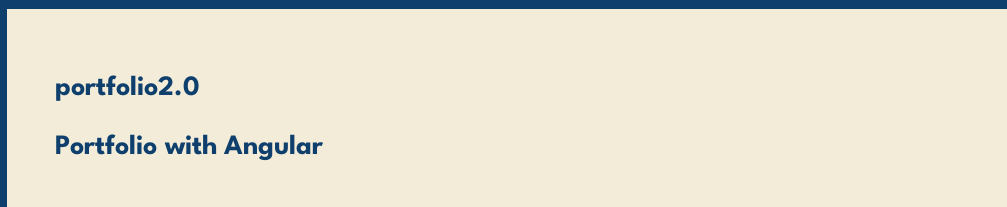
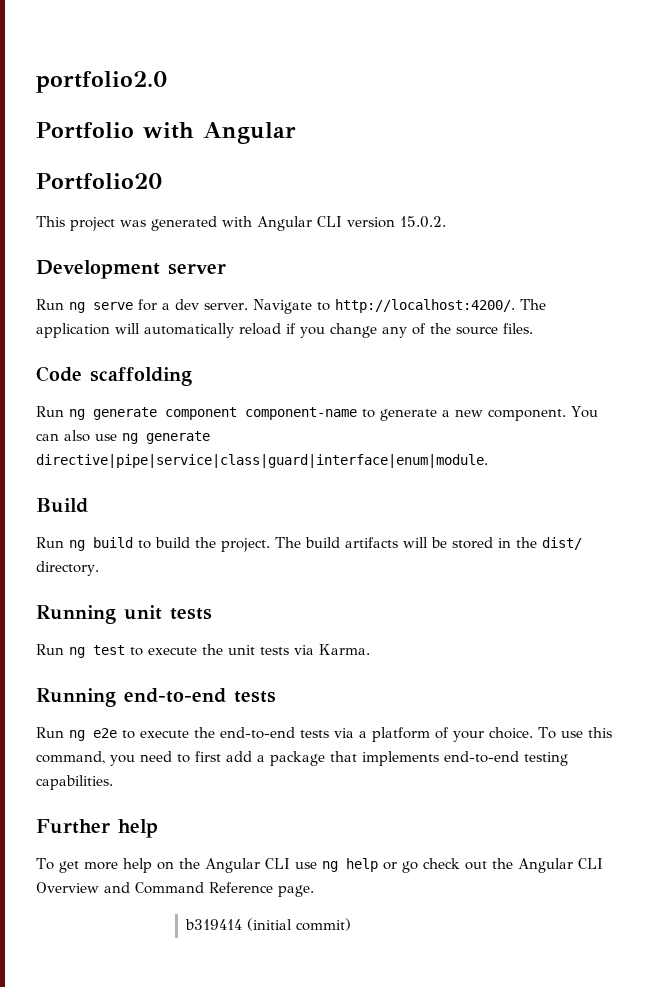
(325, 147) none -> [36,173,163,190] [36,216,446,231] [36,260,226,279] [36,299,546,314] [36,323,533,338] [36,366,192,386] [36,406,598,421] [36,430,210,444] [36,454,488,468] [36,498,88,513] [36,537,582,552] [36,561,99,576] [36,605,212,624] [36,644,370,658] [36,688,276,707] [36,727,612,742] [36,751,568,766] [36,775,113,790] [36,819,158,838] [36,858,603,873] [36,882,314,897] [184,918,351,931] // Portfolio20 // This project was generated with Angular CLI version 15.0.2. // Development server // Run ng serve for a dev server. Navigate to http://localhost:4200/. The application will automatically reload if you change any of the source files. // Code scaffolding // Run ng generate component component-name to generate a new component. You can also use ng generate directive|pipe|service|class|guard|interface|enum|module. // Build // Run ng build to build the project. The build artifacts will be stored in the dist/ directory. // Running unit tests // Run ng test to execute the unit tests via Karma. // Running end-to-end tests // Run ng e2e to execute the end-to-end tests via a platform of your choice. To use this command, you need to first add a package that implements end-to-end testing capabilities. // Further help // To get more help on the Angular CLI use ng help or go check out the Angular CLI Overview and Command Reference page. // b319414 (initial commit)

